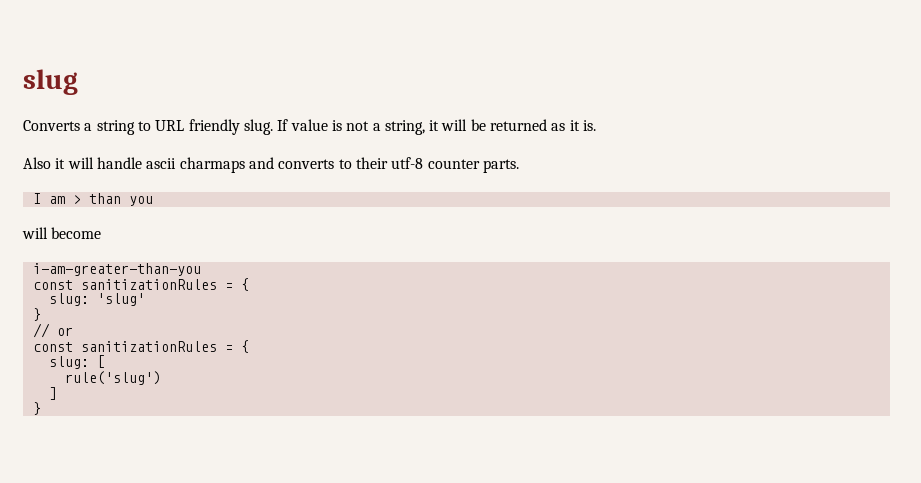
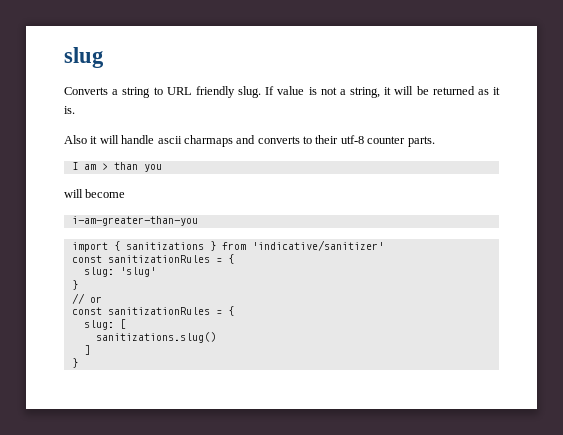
(201, 269) none -> [71,240,384,252] // import { sanitizations } from 'indicative/sanitizer'
[64,371,161,385] rule('slug') -> [95,332,216,343] sanitizations.slug()

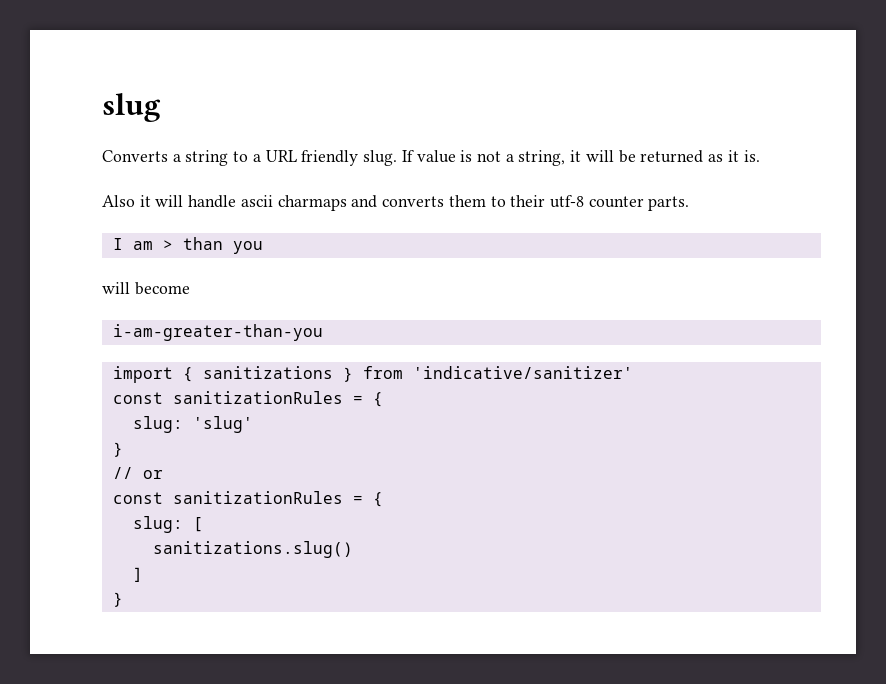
(163, 91) none -> [252,154,261,162] a
(300, 140) none -> [448,195,486,207] them

